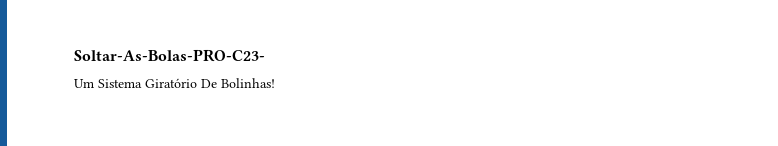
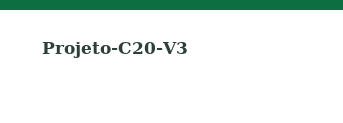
[74,49,265,62] [74,78,275,88] Soltar-As-Bolas-PRO-C23- // Um Sistema Giratório De Bolinhas! -> [42,42,188,58] Projeto-C20-V3

